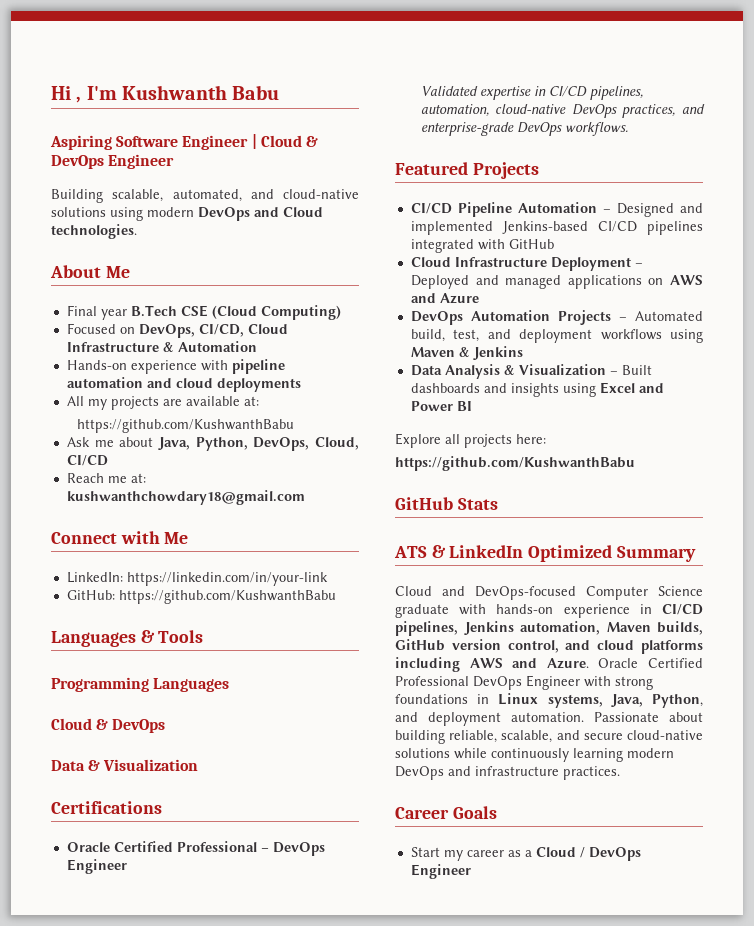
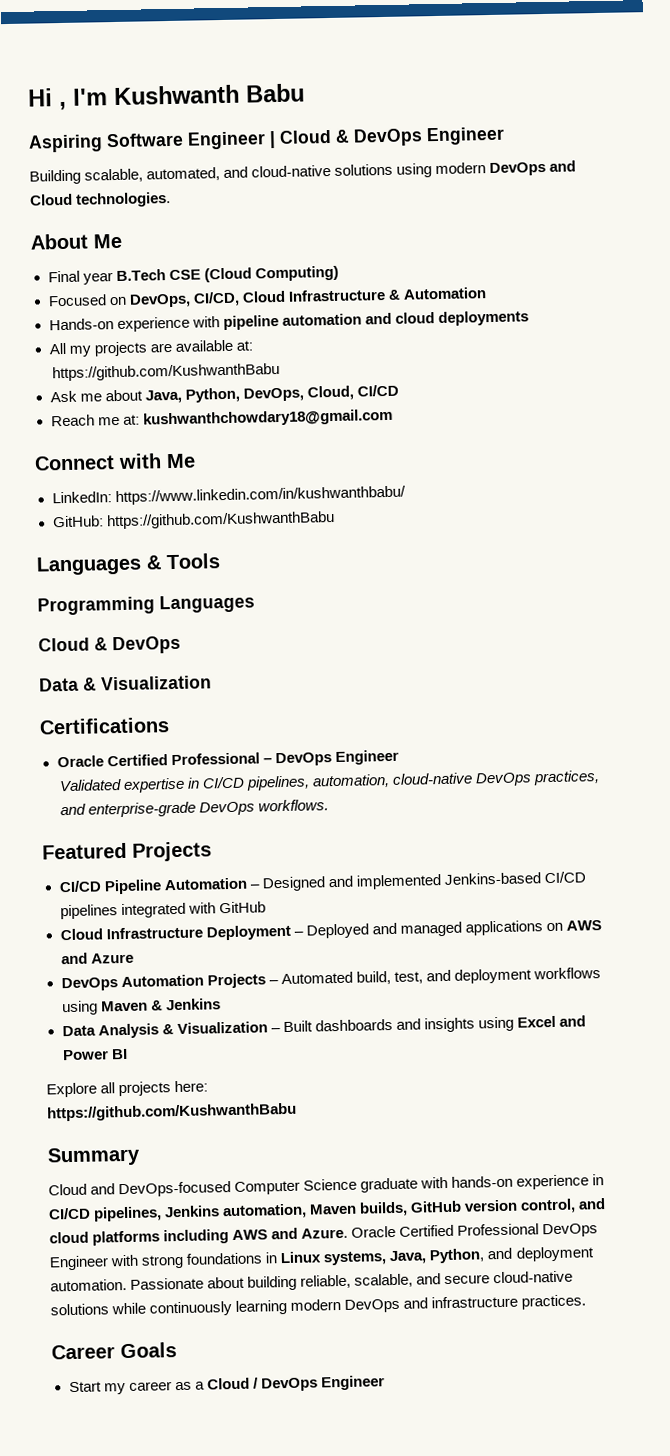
[126,572,328,586] https://linkedin.com/in/your-link -> [114,485,406,506] https://www.linkedin.com/in/kushwanthbabu/
[395,497,498,510] [394,545,613,562] GitHub Stats // ATS & LinkedIn Optimized -> (297, 1112) none

